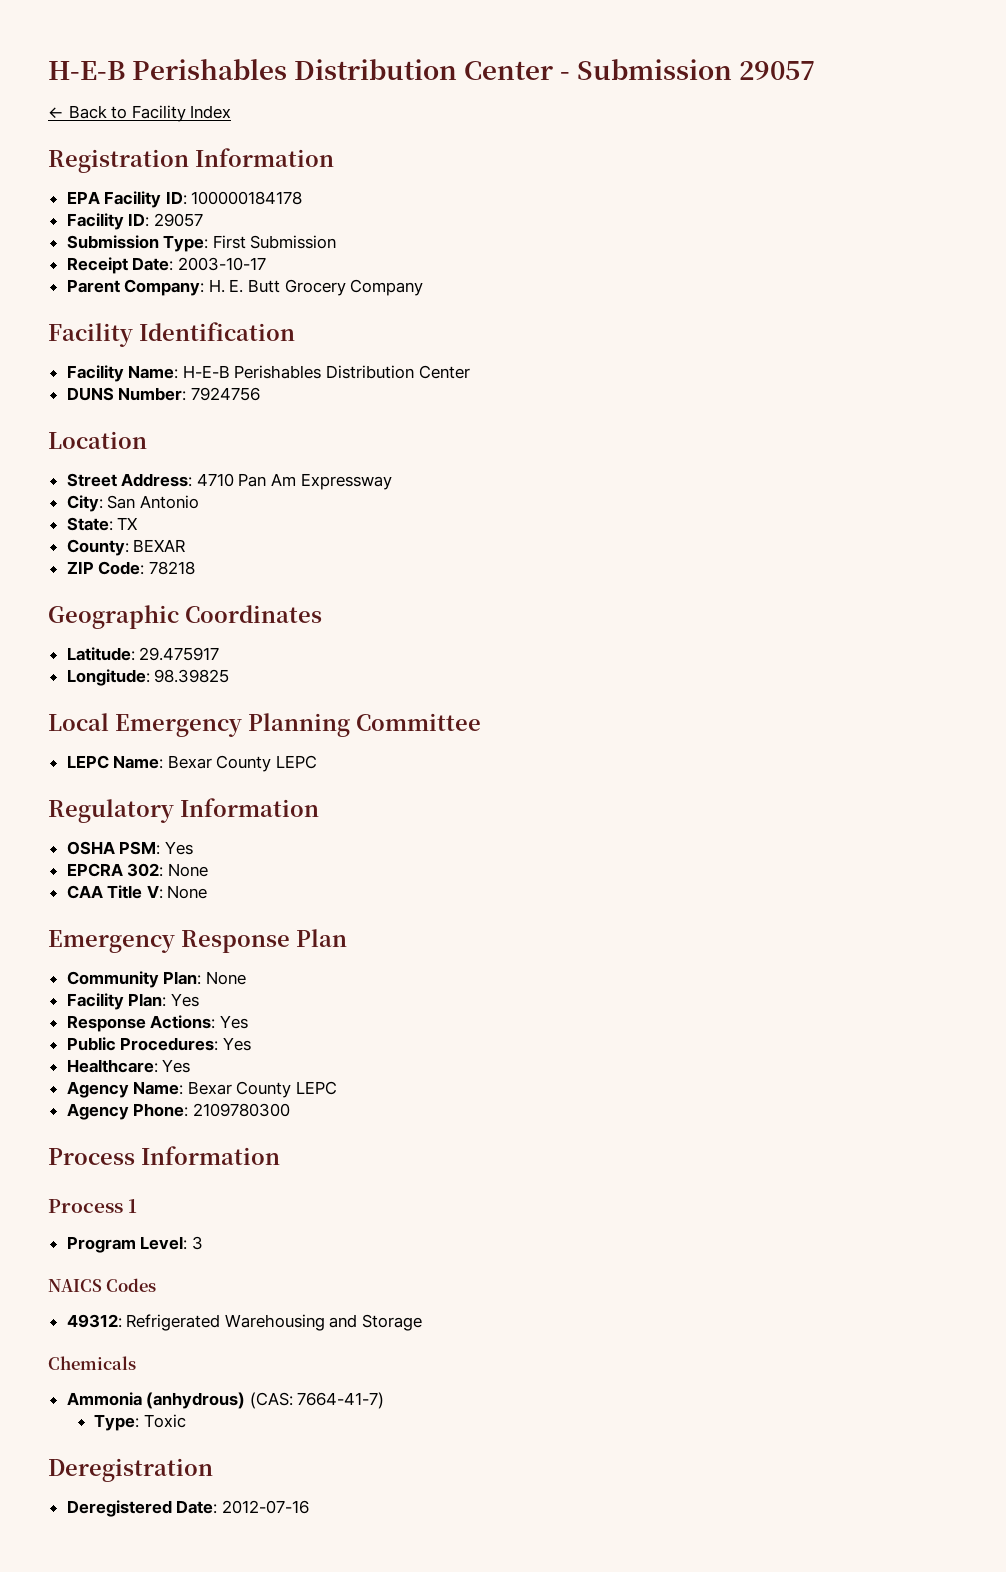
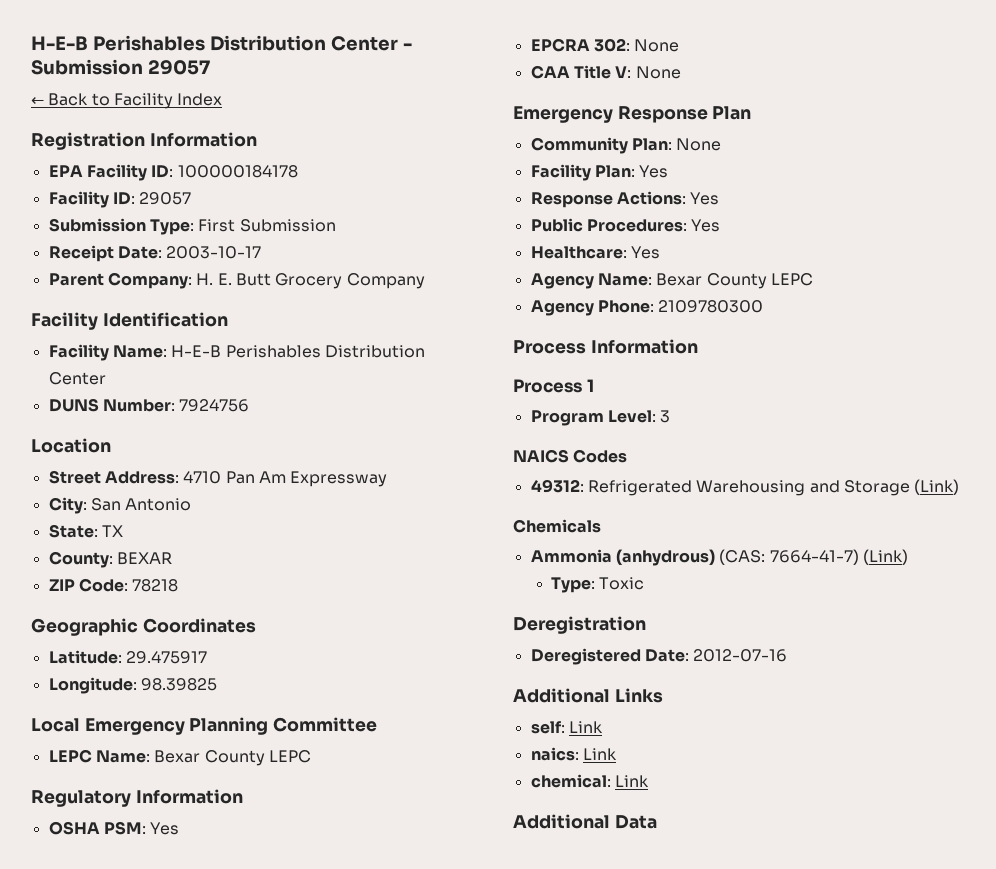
(423, 1322) none -> [914,479,960,495] (Link)
(385, 1400) none -> [862,549,908,565] (Link)
(309, 1507) none -> [513,688,663,703] [530,721,603,734] [530,747,617,761] [530,774,649,788] [513,814,657,829] // Additional Links // self: Link // naics: Link // chemical: Link // Additional Data

